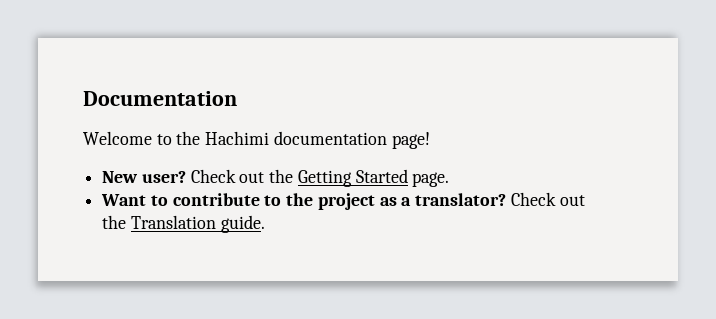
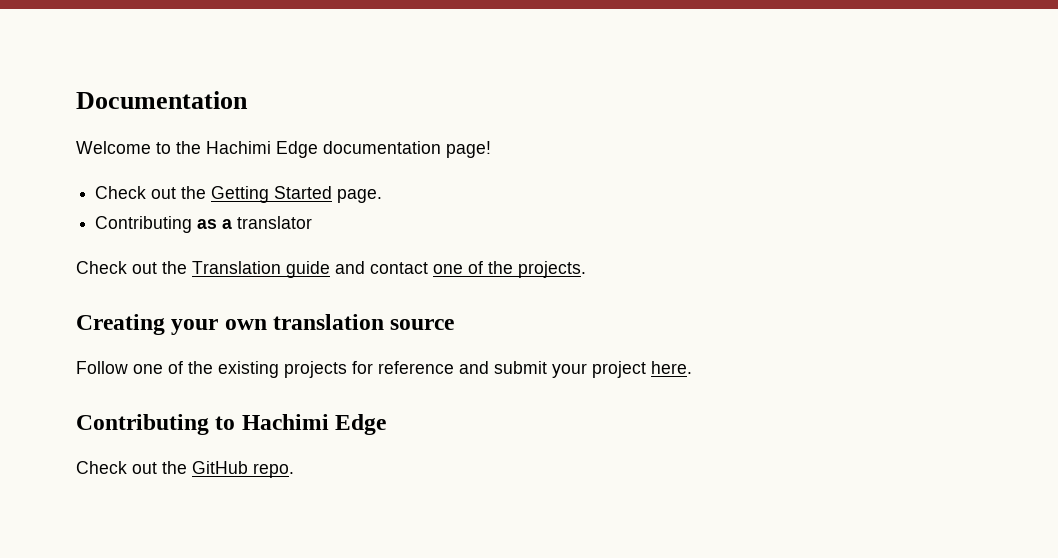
(270, 138) none -> [276,141,318,158] Edge
[102,171,186,183] New user? -> (491, 149) none
[101,193,375,210] Want to contribute to the project -> [95,216,193,233] Contributing
[415,193,507,206] translator? -> [237,216,313,229] translator //
[220,215,265,233] guide. -> [286,261,586,278] [76,314,455,335] [76,361,692,378] [76,414,387,435] [76,461,294,478] guide and contact one of the projects. // Creating your own translation source // Follow one of the existing projects for reference and submit your project here. // Contributing to Hachimi Edge // Check out the GitHub repo.

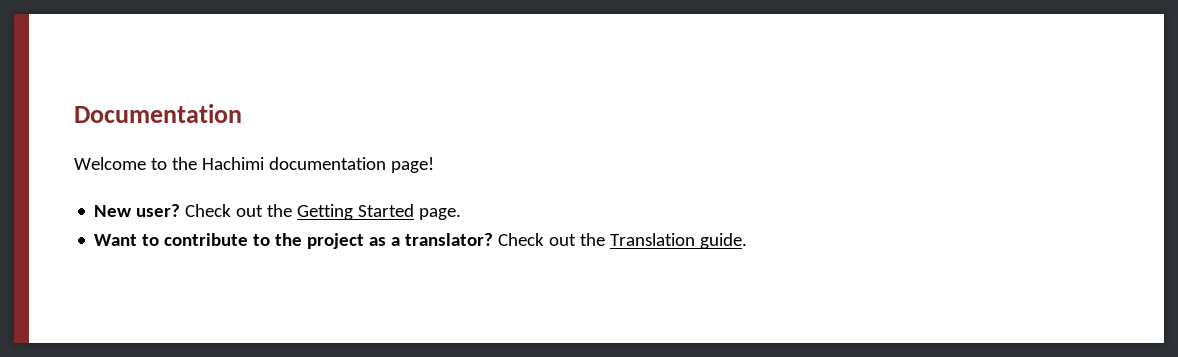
[276,141,318,158] Edge -> (264, 163) none
(491, 149) none -> [94,204,181,217] New user?
[95,216,193,233] Contributing -> [94,233,365,249] Want to contribute to the project
[237,216,313,229] translator // -> [405,233,494,246] translator?
[286,261,586,278] [76,314,455,335] [76,361,692,378] [76,414,387,435] [76,461,294,478] guide and contact one of the projects. // Creating your own translation source // Follow one of the existing projects for reference and submit your project here. // Contributing to Hachimi Edge // Check out the GitHub repo. -> [700,233,748,249] guide.

